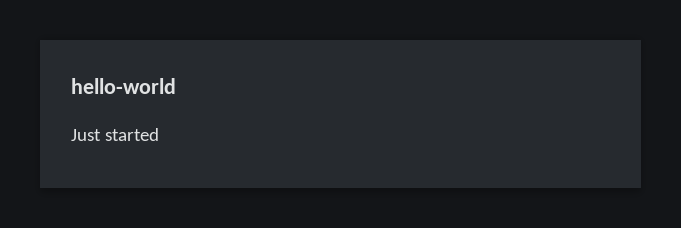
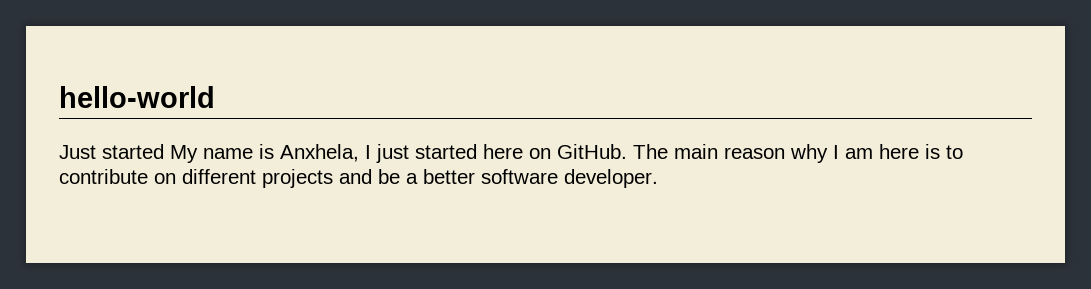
(159, 134) none -> [170,144,963,163] [59,169,658,188] My name is Anxhela, I just started here on GitHub. The main reason why I am here is to contribute on different projects and be a better software developer.

